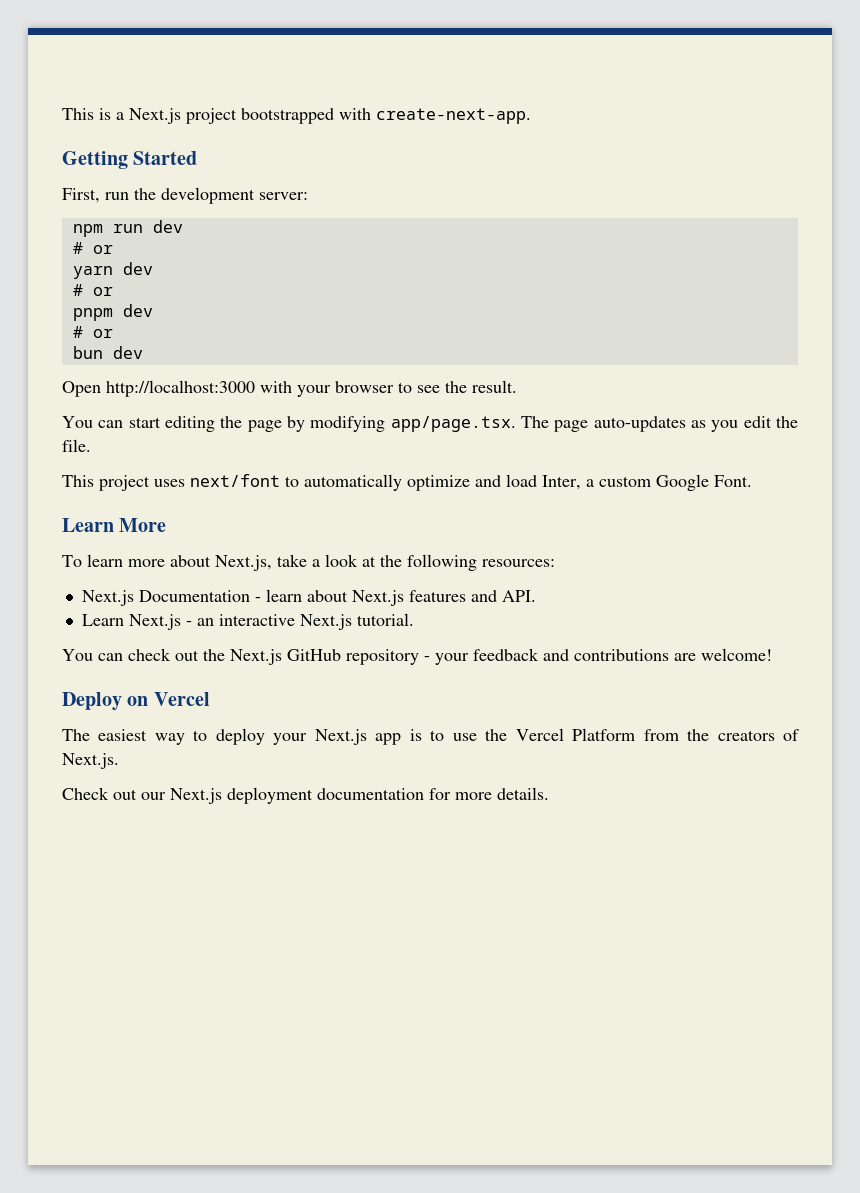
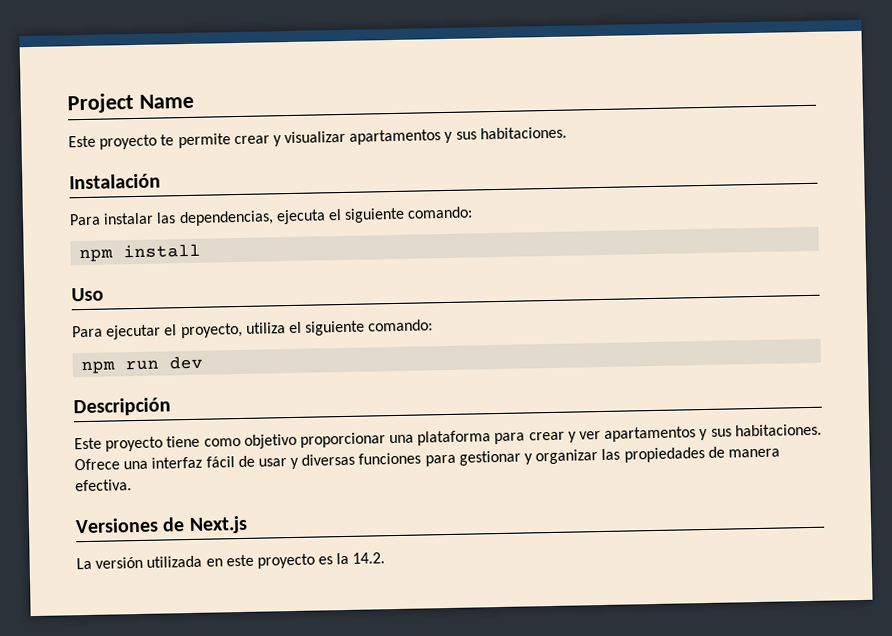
[62,108,531,124] [62,151,198,169] [62,187,308,204] [72,220,183,237] [72,242,113,254] [72,262,153,279] [72,284,113,296] [72,304,153,321] [72,326,113,338] [72,346,143,359] [62,380,517,397] [62,416,799,432] [62,439,91,452] [62,474,752,491] [62,518,167,532] [62,554,555,571] [81,589,536,606] [81,613,414,630] [62,648,772,665] [62,692,210,711] [62,728,800,745] [62,753,119,769] [62,787,549,804] This is a Next.js project bootstrapped with create-next-app. // Getting Started // First, run the development server: // npm run dev // # or // yarn dev // # or // pnpm dev // # or // bun dev // Open http://localhost:3000 with your browser to see the result. // You can start editing the page by modifying app/page.tsx. The page auto-updates as you edit the file. // This project uses next/font to automatically optimize and load Inter, a custom Google Font. // Learn More // To learn more about Next.js, take a look at the following resources: // Next.js Documentation - learn about Next.js features and API. // Learn Next.js - an interactive Next.js tutorial. // You can check out the Next.js GitHub repository - your feedback and contributions are welcome! // Deploy on Vercel // The easiest way to deploy your Next.js app is to use the Vercel Platform from the creators of Next.js. // Check out our Next.js deployment documentation for more details. -> [67,93,194,114] [68,126,567,150] [69,173,161,190] [69,206,474,227] [79,243,202,263] [71,287,104,302] [72,319,434,340] [81,355,204,375] [73,397,171,417] [74,423,822,452] [74,446,780,471] [75,479,132,492] [75,515,248,535] [76,552,386,570] Project Name // Este proyecto te permite crear y visualizar apartamentos y sus habitaciones. // Instalación // Para instalar las dependencias, ejecuta el siguiente comando: // npm install // Uso // Para ejecutar el proyecto, utiliza el siguiente comando: // npm run dev // Descripción // Este proyecto tiene como objetivo proporcionar una plataforma para crear y ver apartamentos y sus habitaciones. Ofrece una interfaz fácil de usar y diversas funciones para gestionar y organizar las propiedades de manera efectiva. // Versiones de Next.js // La versión utilizada en este proyecto es la 14.2.

